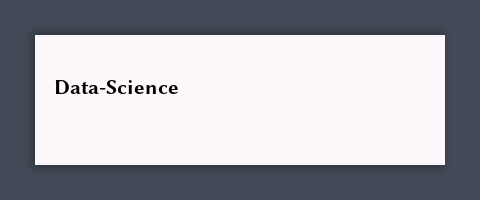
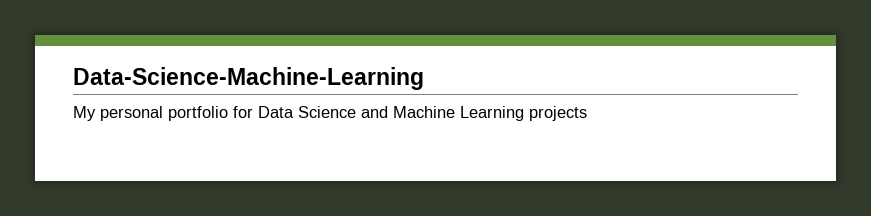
[54,80,179,95] Data-Science -> [73,67,424,90] [73,106,587,121] Data-Science-Machine-Learning // My personal portfolio for Data Science and Machine Learning projects

